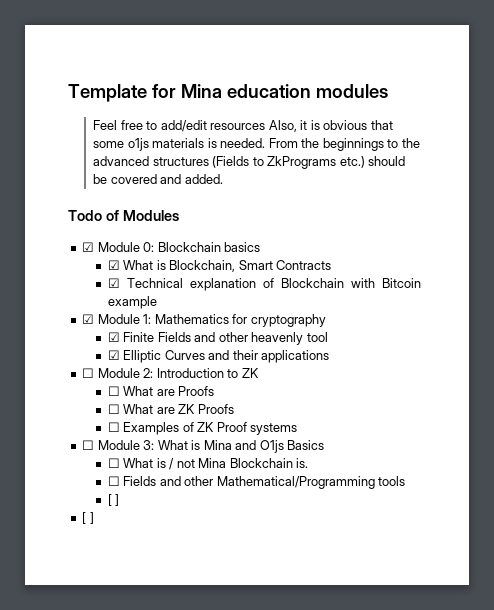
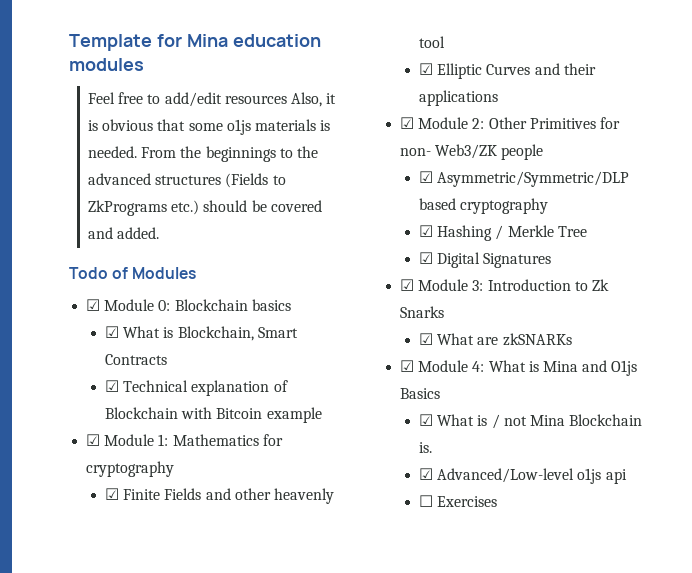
[82,368,95,378] ☐ -> [400,117,415,129] ☑
[156,368,259,378] [107,386,215,396] [107,404,234,414] [107,422,298,435] [82,440,155,450] Introduction to ZK // ☐ What are Proofs // ☐ What are ZK Proofs // ☐ Examples of ZK Proof systems // ☐ Module 3: -> [488,117,620,129] [400,144,544,160] [419,171,630,187] [419,198,549,214] [419,225,587,241] [419,252,552,268] [400,279,609,291] [400,306,445,318] [419,333,572,346] [400,360,485,372] Other Primitives for non- Web3/ZK people // ☑ Asymmetric/Symmetric/DLP based cryptography // ☑ Hashing / Merkle Tree // ☑ Digital Signatures // ☑ Module 3: Introduction to Zk Snarks // ☑ What are zkSNARKs // ☑ Module 4:
[107,458,120,468] ☐ -> [419,414,434,426] ☑
[107,476,406,489] [107,494,120,506] [82,512,94,524] ☐ Fields and other Mathematical/Programming tools // [ ] // [ ] -> [419,468,627,484] [419,495,498,507] ☑ Advanced/Low-level o1js api // ☐ Exercises

